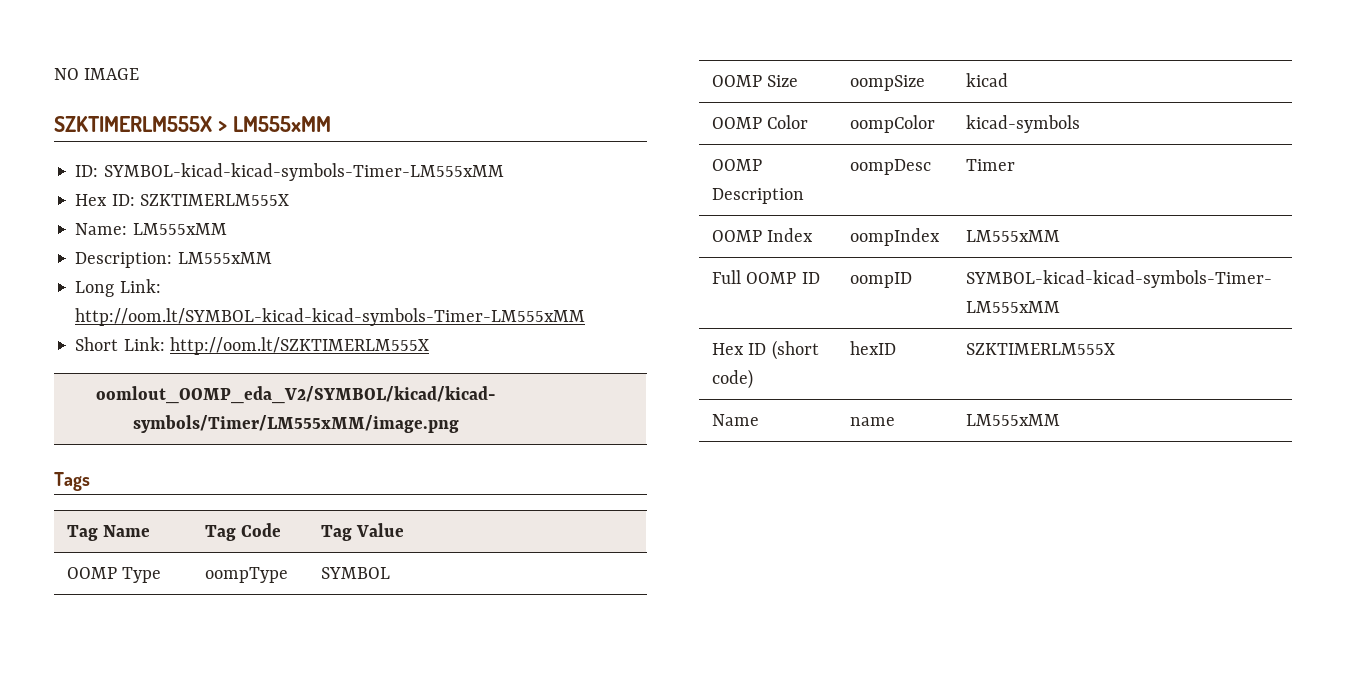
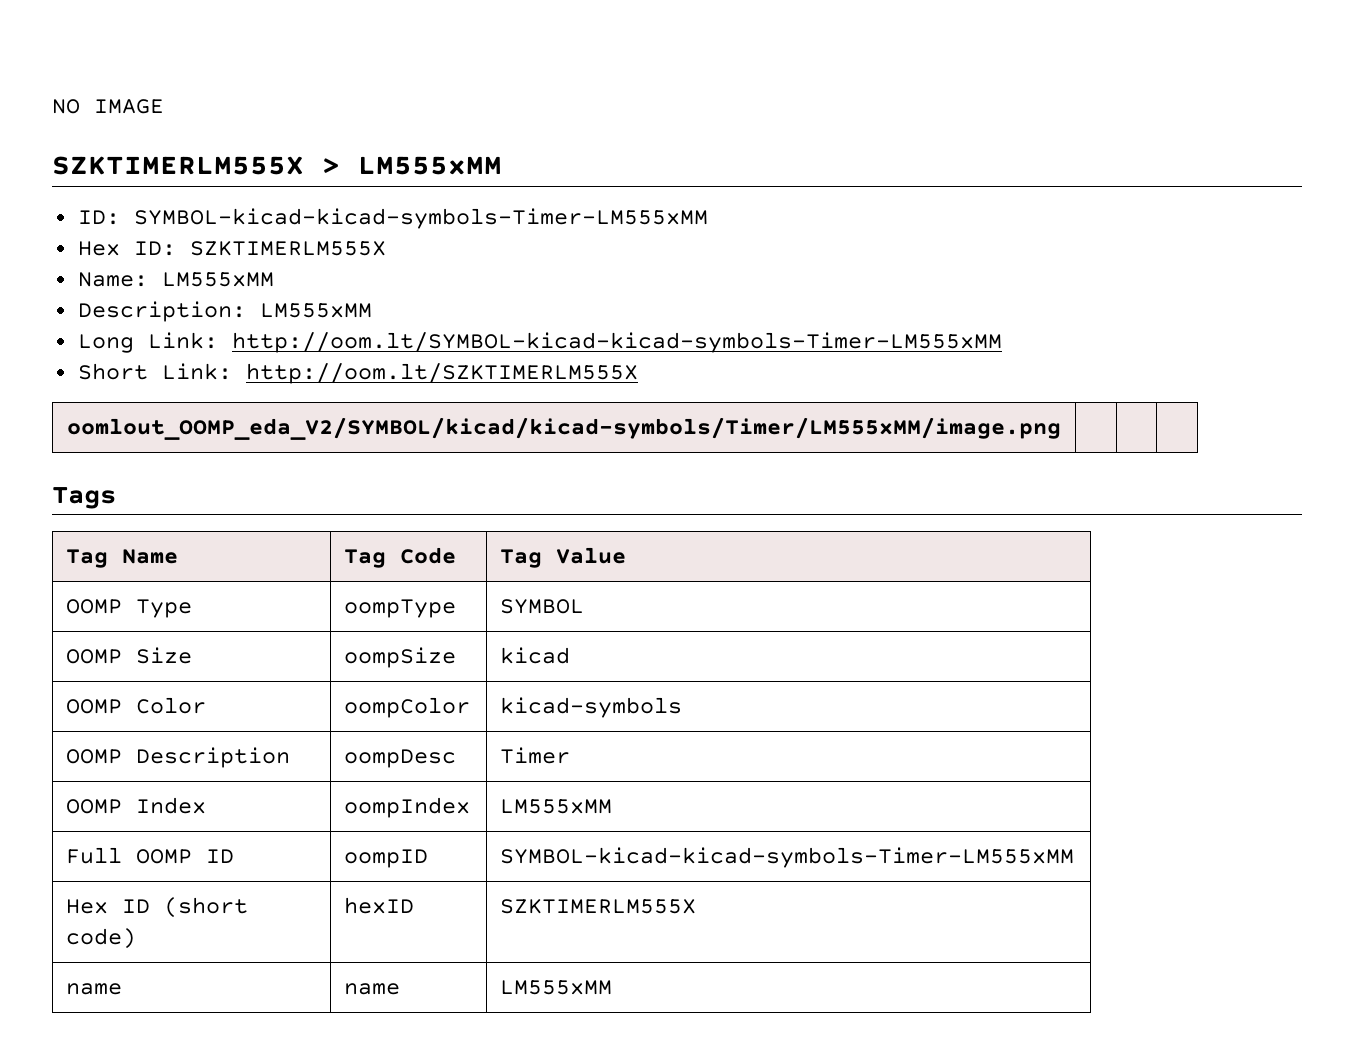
[712,414,760,426] Name -> [66,983,123,995] name

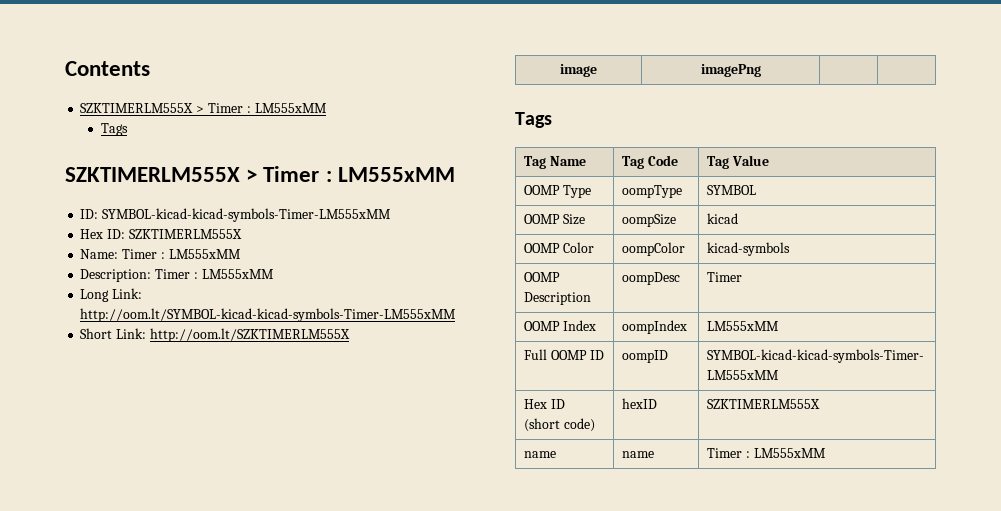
[52,99,164,114] [52,156,340,175] NO IMAGE // SZKTIMERLM555X > -> [65,61,150,76] [80,103,327,113] [100,123,128,136] [65,166,332,182] Contents // SZKTIMERLM555X > Timer : LM555xMM // Tags // SZKTIMERLM555X > Timer :
(148, 279) none -> [122,249,165,259] Timer :
(246, 311) none -> [155,269,198,279] Timer :
[67,417,1061,440] oomlout_OOMP_eda_V2/SYMBOL/kicad/kicad-symbols/Timer/LM555xMM/image.png | -> [560,64,597,77] [700,64,761,77] image | imagePng
(401, 989) none -> [707,448,751,458] Timer :

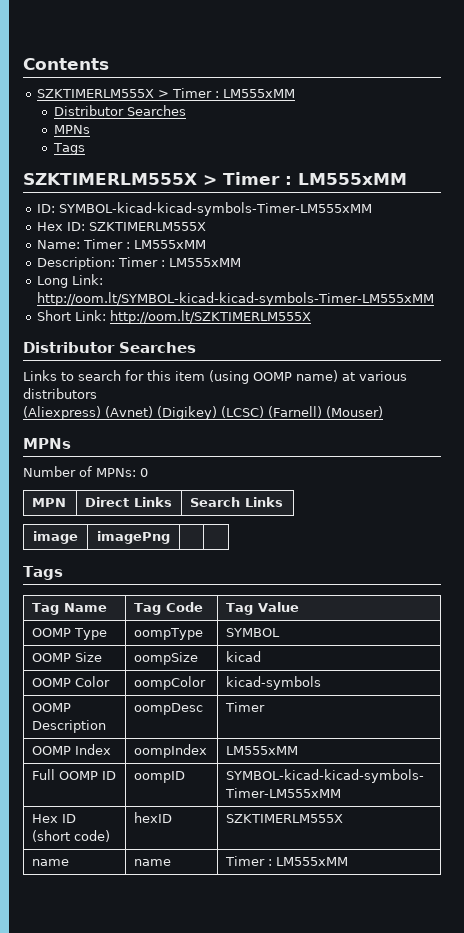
(327, 108) none -> [53,105,186,116] [53,125,90,134] // Distributor Searches // MPNs
(350, 335) none -> [23,342,196,353] [23,370,407,384] [23,388,97,399] [23,406,383,420] [23,438,71,449] [23,466,148,477] [32,498,67,507] [85,497,173,507] [190,497,284,507] // Distributor Searches // Links to search for this item (using OOMP name) at various distributors // (Aliexpress) (Avnet) (Digikey) (LCSC) (Farnell) (Mouser) // MPNs // Number of MPNs: 0 // MPN | Direct Links | Search Links

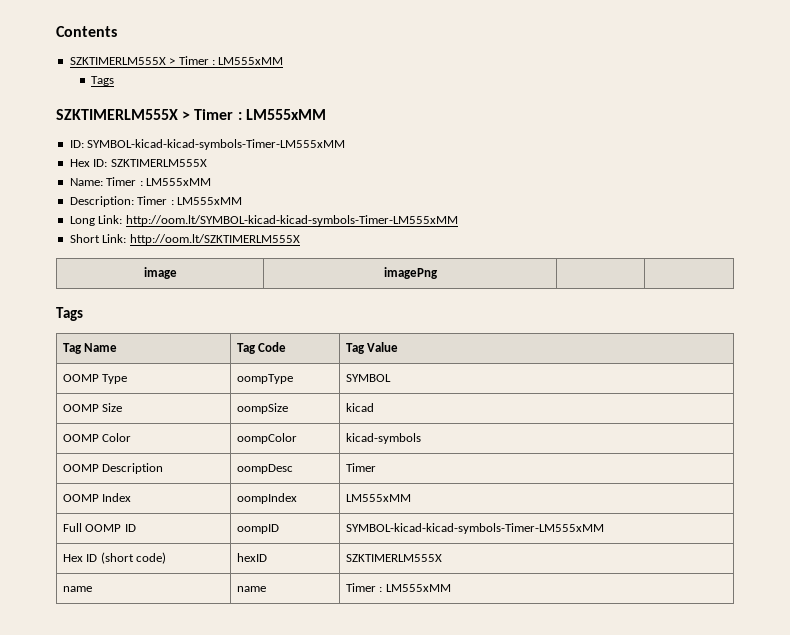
[53,105,186,116] [53,125,90,134] // Distributor Searches // MPNs -> (284, 61) none
[23,342,196,353] [23,370,407,384] [23,388,97,399] [23,406,383,420] [23,438,71,449] [23,466,148,477] [32,498,67,507] [85,497,173,507] [190,497,284,507] // Distributor Searches // Links to search for this item (using OOMP name) at various distributors // (Aliexpress) (Avnet) (Digikey) (LCSC) (Farnell) (Mouser) // MPNs // Number of MPNs: 0 // MPN | Direct Links | Search Links -> (300, 239) none

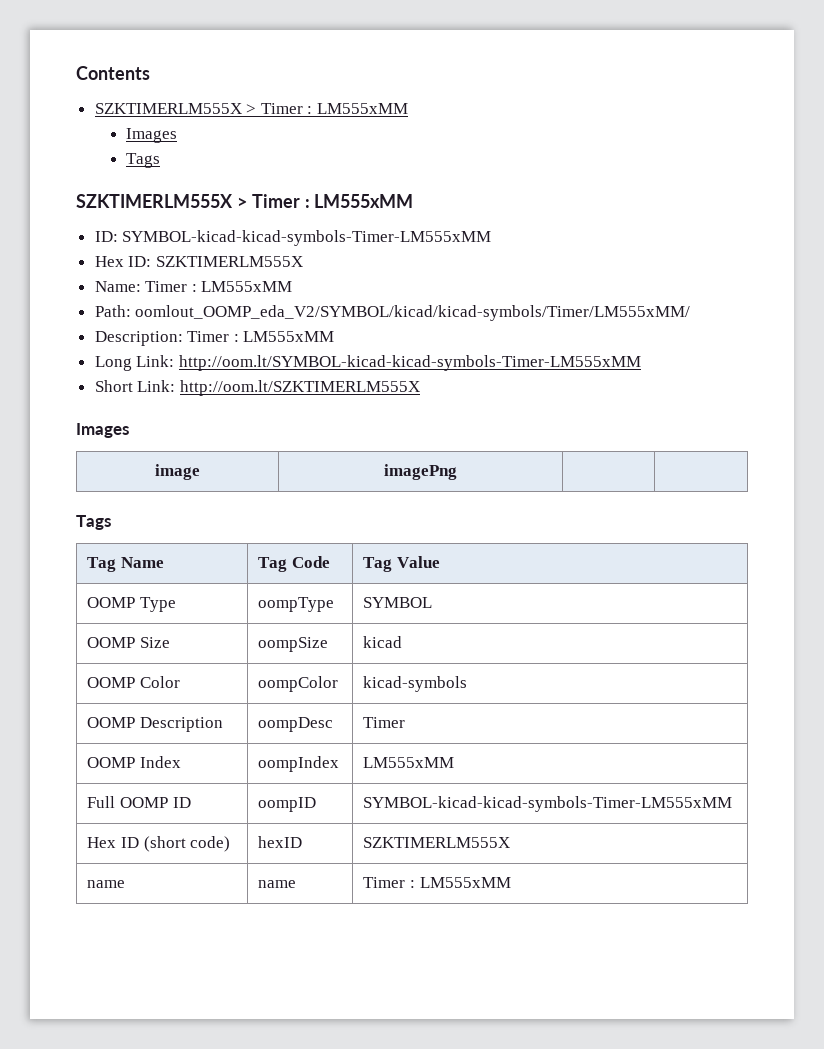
(284, 61) none -> [126,128,178,143] // Images
(211, 182) none -> [94,305,691,321] // Path: oomlout_OOMP_eda_V2/SYMBOL/kicad/kicad-symbols/Timer/LM555xMM/
(300, 239) none -> [76,423,129,438] // Images

